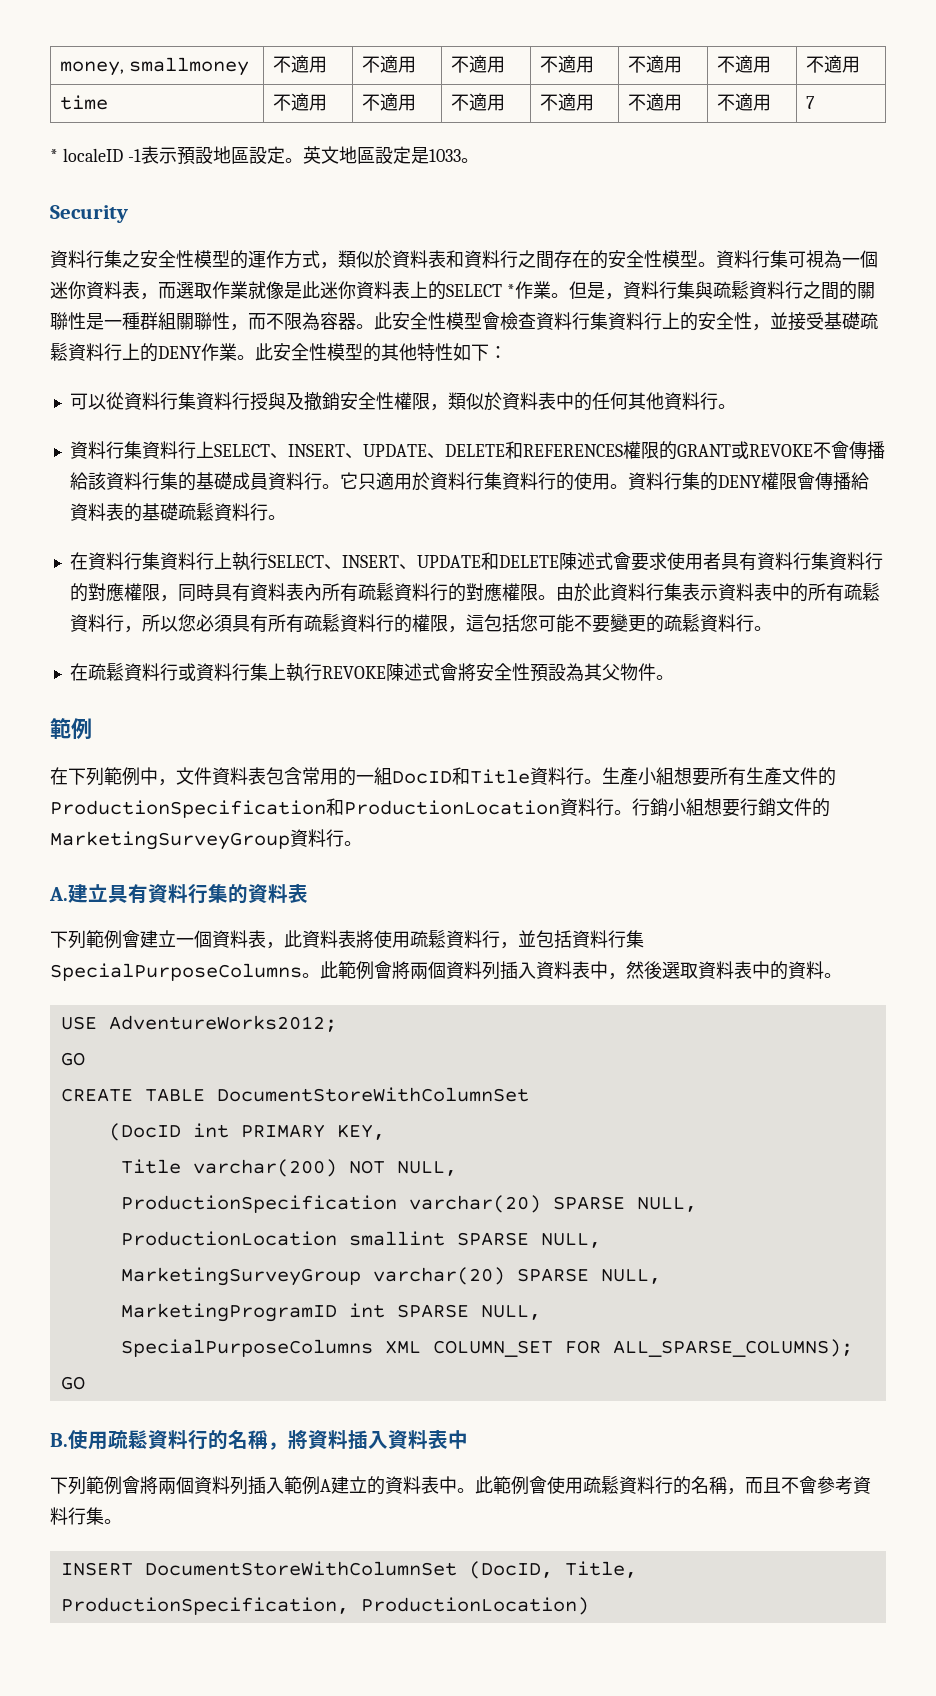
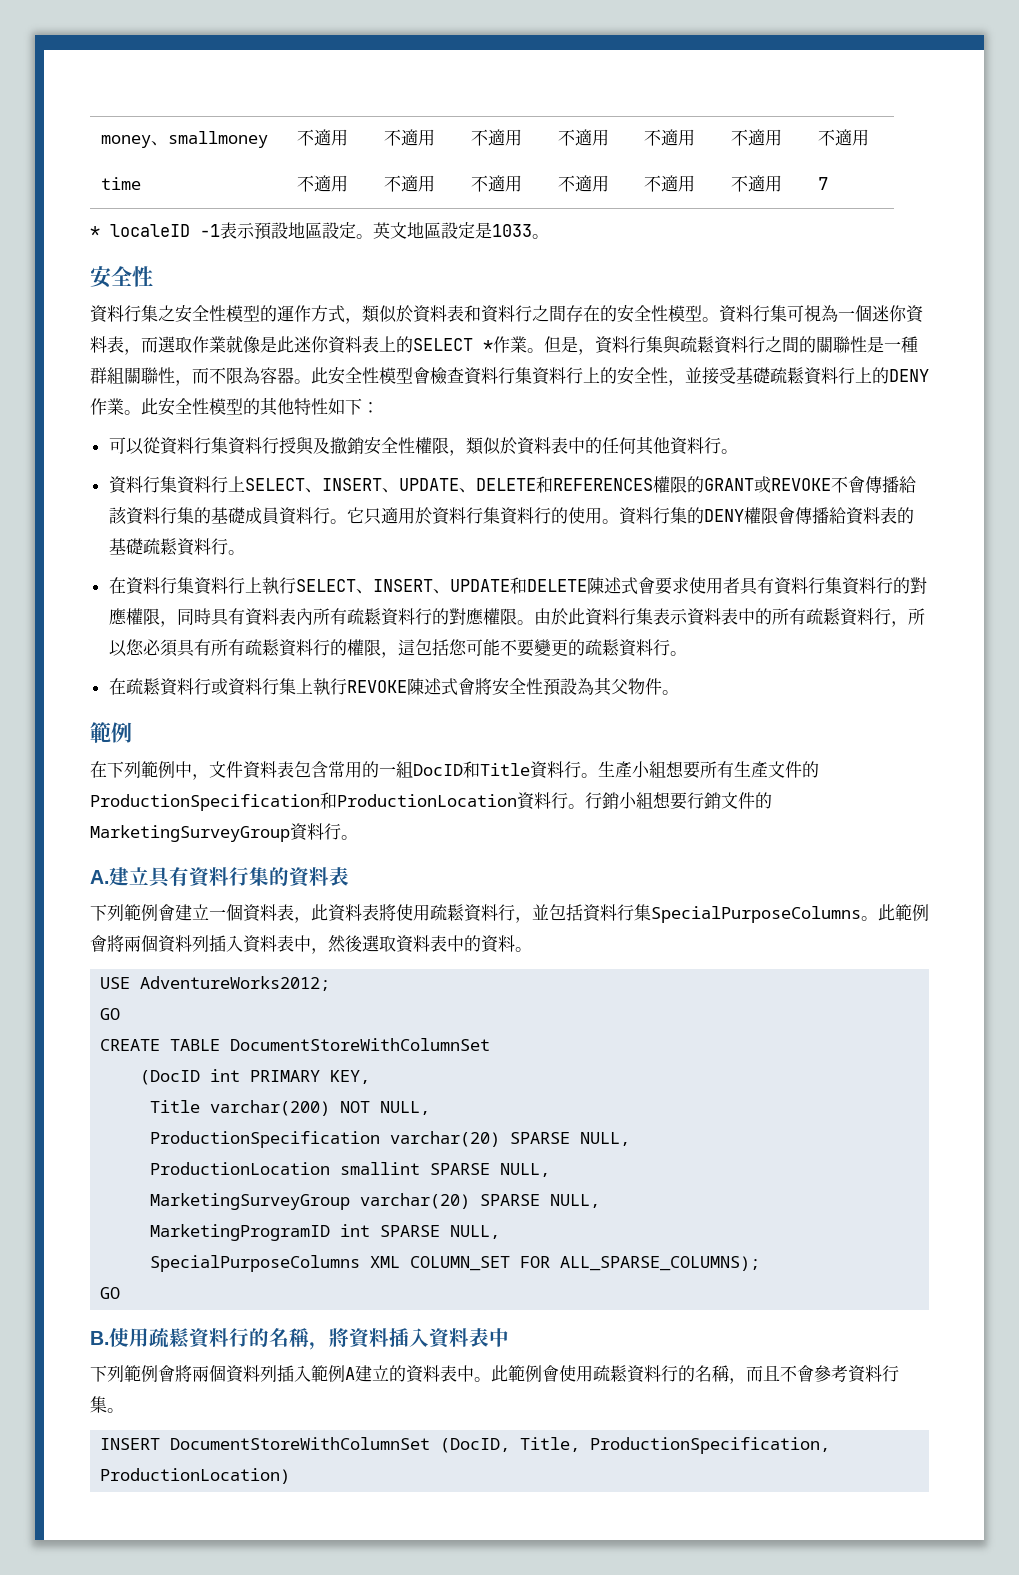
[60,61,125,76] money, -> [101,135,169,148] money、
[50,205,128,223] Security -> [90,266,153,288] 安全性

